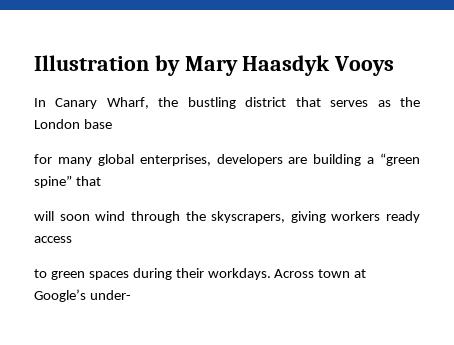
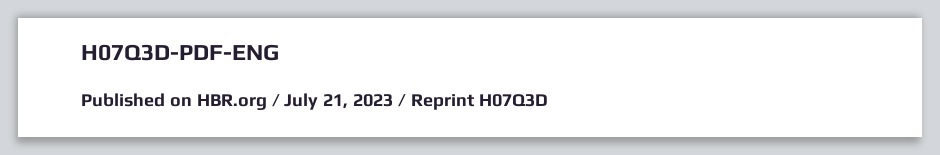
[34,55,395,76] [34,97,421,109] [34,119,112,129] [34,153,420,166] [34,175,101,188] [34,211,420,223] [34,236,72,243] [34,268,367,280] [34,289,131,302] Illustration by Mary Haasdyk Vooys // In Canary Wharf, the bustling district that serves as the London base // for many global enterprises, developers are building a “green spine” that // will soon wind through the skyscrapers, giving workers ready access // to green spaces during their workdays. Across town at Google’s under- -> [81,44,279,61] [81,93,548,110] H07Q3D-PDF-ENG // Published on HBR.org / July 21, 2023 / Reprint H07Q3D

